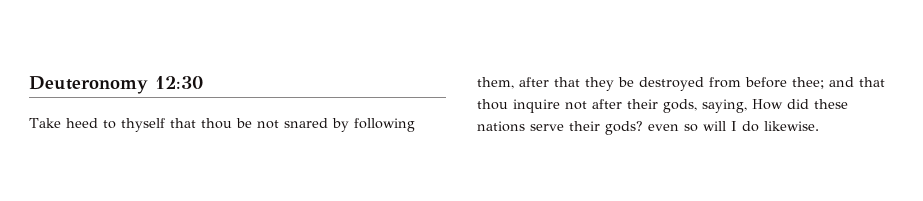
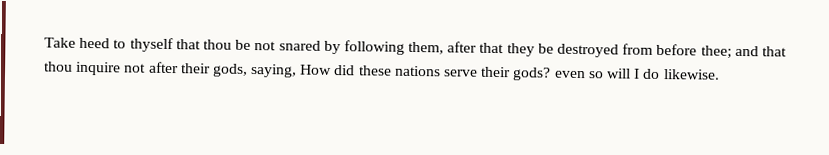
[29,76,203,94] Deuteronomy 12:30 // -> (44, 42) none

